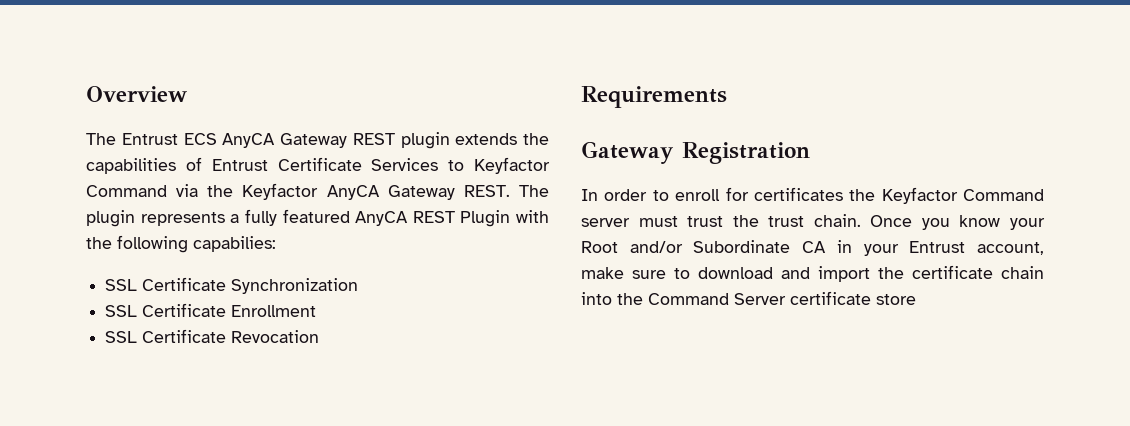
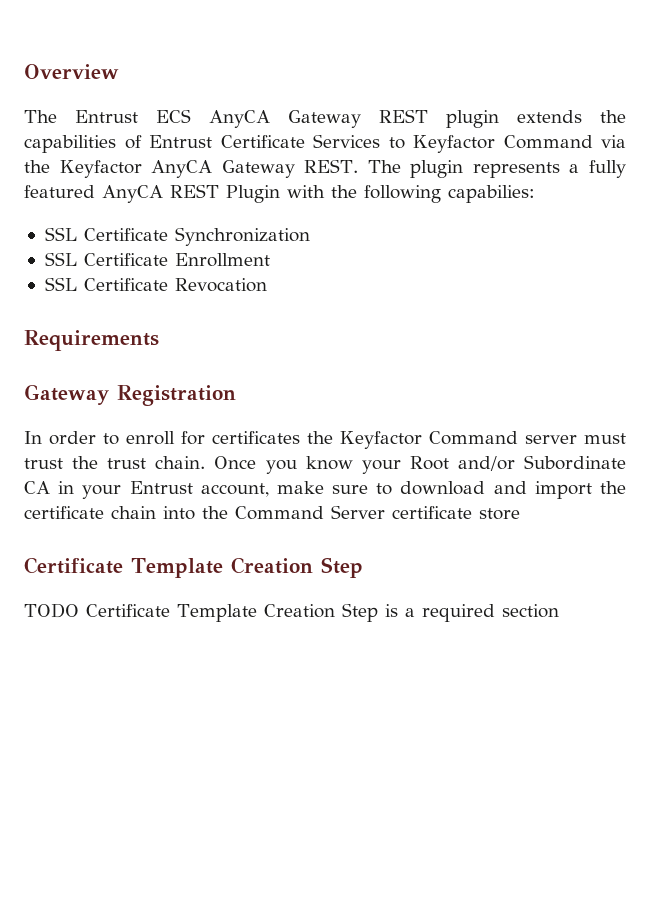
(916, 299) none -> [24,557,363,578] [24,603,559,622] // Certificate Template Creation Step // TODO Certificate Template Creation Step is a required section

